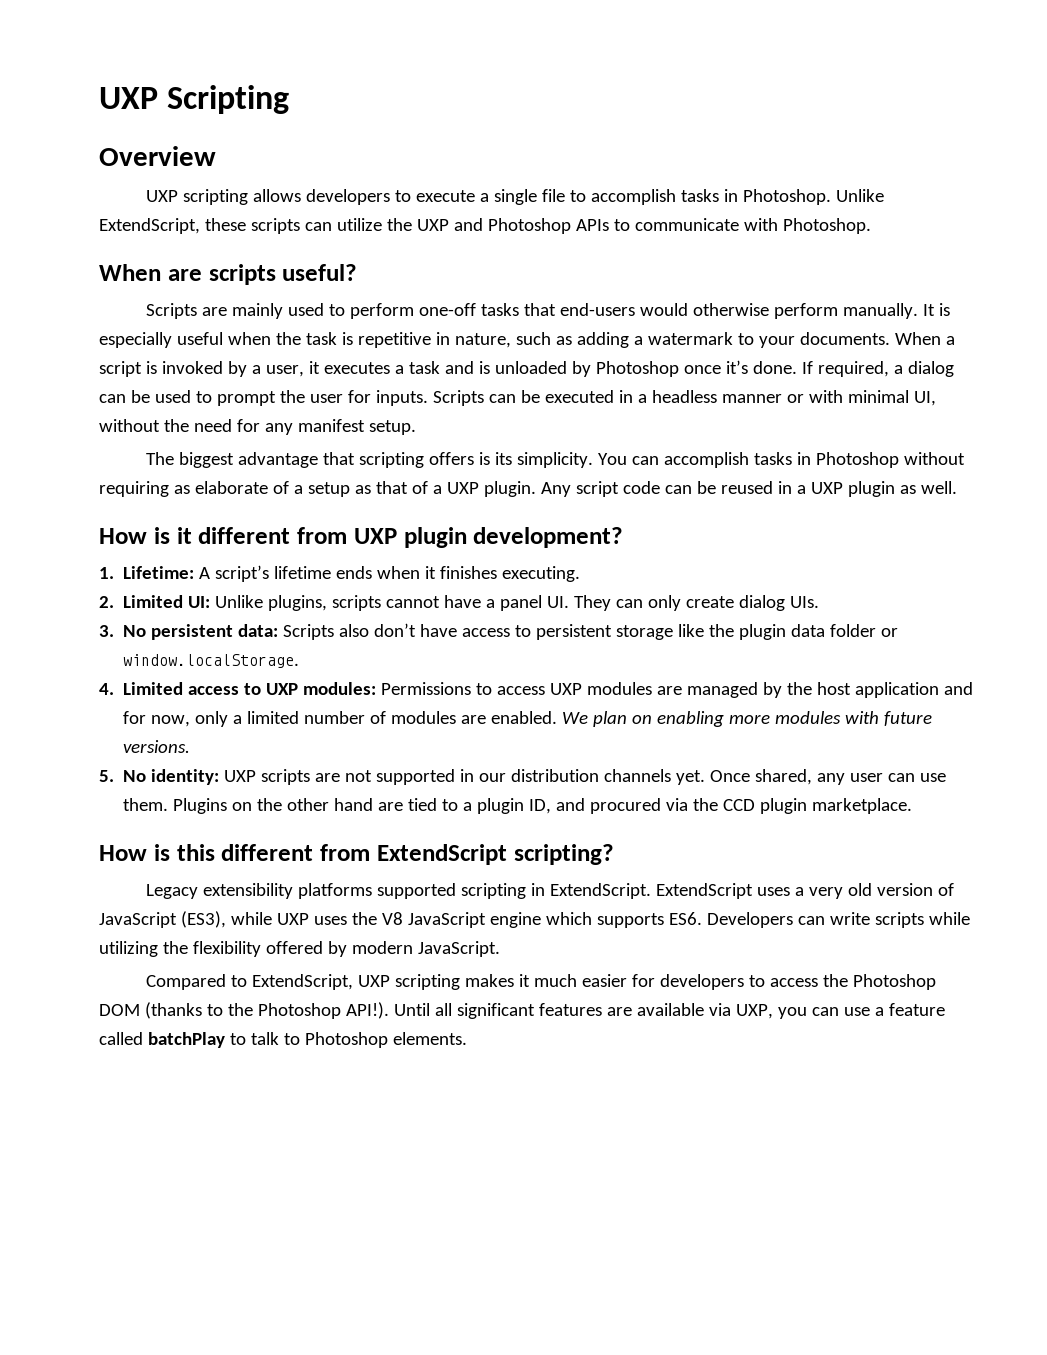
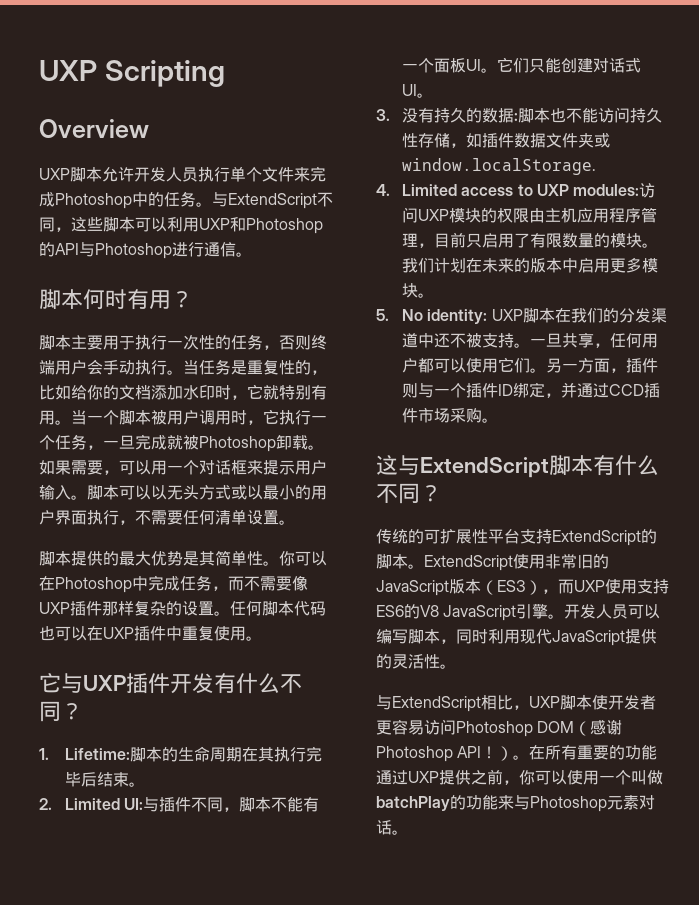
[183,189,885,205] [99,218,871,234] [99,264,358,285] [146,303,951,319] [99,332,955,348] [99,360,954,377] [99,390,936,406] [99,419,416,435] [146,452,966,468] [99,481,957,497] [99,527,624,548] [99,565,581,582] [99,595,820,611] [99,623,899,640] scripting allows developers to execute a single file to accomplish tasks in Photoshop. Unlike ExtendScript, these scripts can utilize the UXP and Photoshop APIs to communicate with Photoshop. // When are scripts useful? // Scripts are mainly used to perform one-off tasks that end-users would otherwise perform manually. It is especially useful when the task is repetitive in nature, such as adding a watermark to your documents. When a script is invoked by a user, it executes a task and is unloaded by Photoshop once it’s done. If required, a dialog can be used to prompt the user for inputs. Scripts can be executed in a headless manner or with minimal UI, without the need for any manifest setup. // The biggest advantage that scripting offers is its simplicity. You can accomplish tasks in Photoshop without requiring as elaborate of a setup as that of a UXP plugin. Any script code can be reused in a UXP plugin as well. // How is it different from UXP plugin development? // 1. Lifetime: A script’s lifetime ends when it finishes executing. // 2. Limited UI: Unlike plugins, scripts cannot have a panel UI. They can only create dialog UIs. // 3. No persistent data: Scripts also don’t have access to persistent storage like the plugin data folder or -> [70,166,326,182] [39,191,333,209] [39,217,323,234] [39,242,252,259] [39,289,193,310] [39,334,327,350] [39,359,327,375] [39,384,327,400] [39,409,327,425] [39,434,324,452] [39,460,327,475] [39,485,327,500] [39,509,295,525] [39,550,327,566] [39,575,308,593] [39,601,326,616] [39,626,262,641] [39,673,302,694] [39,701,83,722] [39,746,323,762] [65,772,146,787] [39,797,320,812] [402,57,642,73] [402,84,434,98] [376,107,663,123] [402,133,611,148] 脚本允许开发人员执行单个文件来完成Photoshop中的任务。与ExtendScript不同，这些脚本可以利用UXP和Photoshop的API与Photoshop进行通信。 // 脚本何时有用？ // 脚本主要用于执行一次性的任务，否则终端用户会手动执行。当任务是重复性的，比如给你的文档添加水印时，它就特别有用。当一个脚本被用户调用时，它执行一个任务，一旦完成就被Photoshop卸载。如果需要，可以用一个对话框来提示用户输入。脚本可以以无头方式或以最小的用户界面执行，不需要任何清单设置。 // 脚本提供的最大优势是其简单性。你可以在Photoshop中完成任务，而不需要像UXP插件那样复杂的设置。任何脚本代码也可以在UXP插件中重复使用。 // 它与UXP插件开发有什么不同？ // 1. Lifetime:脚本的生命周期在其执行完毕后结束。 // 2. Limited UI:与插件不同，脚本不能有一个面板UI。它们只能创建对话式UI。 // 3.没有持久的数据:脚本也不能访问持久性存储，如插件数据文件夹或
[381,682,974,698] [123,711,933,727] [123,740,191,753] [99,769,947,785] [123,798,913,814] [99,844,614,865] [146,883,955,899] [99,911,970,928] [99,941,500,957] [146,974,937,990] [99,1002,945,1019] [99,1032,467,1048] Permissions to access UXP modules are managed by the host application and for now, only a limited number of modules are enabled. We plan on enabling more modules with future versions. // 5. No identity: UXP scripts are not supported in our distribution channels yet. Once shared, any user can use them. Plugins on the other hand are tied to a plugin ID, and procured via the CCD plugin marketplace. // How is this different from ExtendScript scripting? // Legacy extensibility platforms supported scripting in ExtendScript. ExtendScript uses a very old version of JavaScript (ES3), while UXP uses the V8 JavaScript engine which supports ES6. Developers can write scripts while utilizing the flexibility offered by modern JavaScript. // Compared to ExtendScript, UXP scripting makes it much easier for developers to access the Photoshop DOM (thanks to the Photoshop API!). Until all significant features are available via UXP, you can use a feature called batchPlay to talk to Photoshop elements. -> [639,183,656,198] [402,207,658,223] [402,232,659,248] [402,257,659,273] [402,283,435,298] [376,308,667,324] [402,333,659,348] [402,357,659,373] [402,382,661,398] [402,407,499,423] [376,455,659,478] [376,483,442,504] [376,529,657,546] [376,554,609,571] [376,579,669,596] [376,604,661,621] [376,629,657,646] [376,654,456,669] [376,695,656,712] [376,719,623,737] [376,745,658,762] [376,769,663,785] [376,795,655,812] [376,820,408,835] 访问UXP模块的权限由主机应用程序管理，目前只启用了有限数量的模块。我们计划在未来的版本中启用更多模块。 // 5. No identity: UXP脚本在我们的分发渠道中还不被支持。一旦共享，任何用户都可以使用它们。另一方面，插件则与一个插件ID绑定，并通过CCD插件市场采购。 // 这与ExtendScript脚本有什么不同？ // 传统的可扩展性平台支持ExtendScript的脚本。ExtendScript使用非常旧的JavaScript版本（ES3），而UXP使用支持ES6的V8 JavaScript引擎。开发人员可以编写脚本，同时利用现代JavaScript提供的灵活性。 // 与ExtendScript相比，UXP脚本使开发者更容易访问Photoshop DOM（感谢Photoshop API！）。在所有重要的功能通过UXP提供之前，你可以使用一个叫做batchPlay的功能来与Photoshop元素对话。

